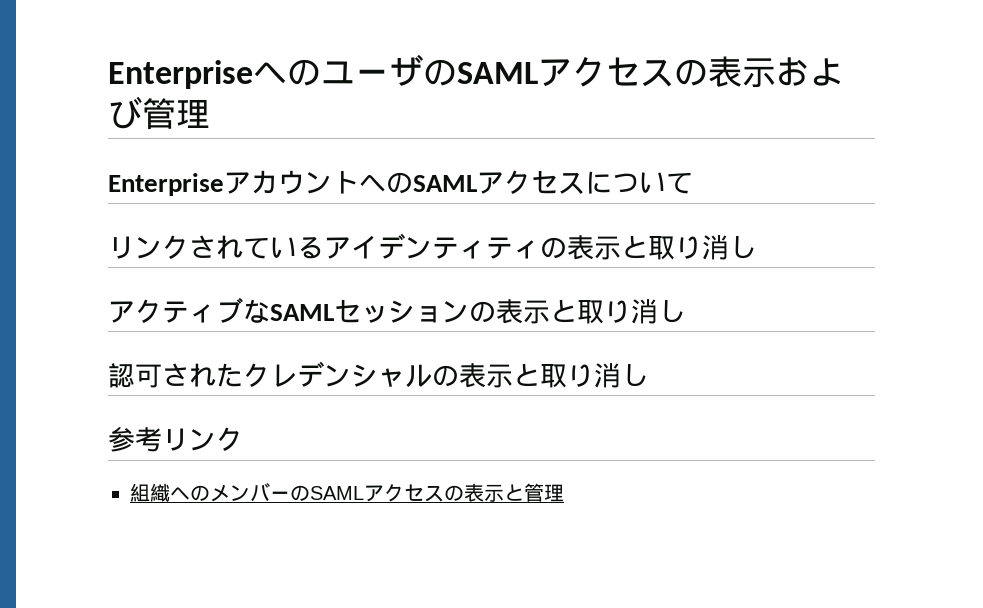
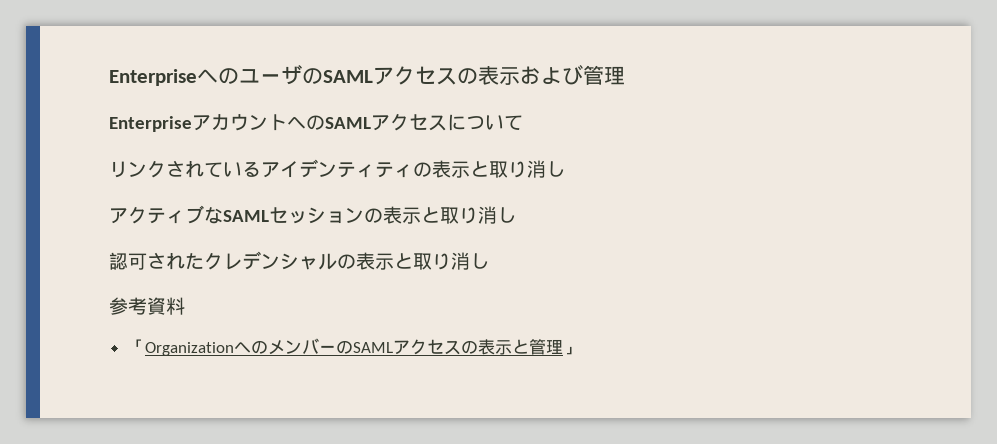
[162,427,243,451] [130,483,170,502] リンク // 組織 -> [147,297,185,315] [127,339,234,356] 資料 // 「Organization
(564, 493) none -> [562,346,580,355] 」

